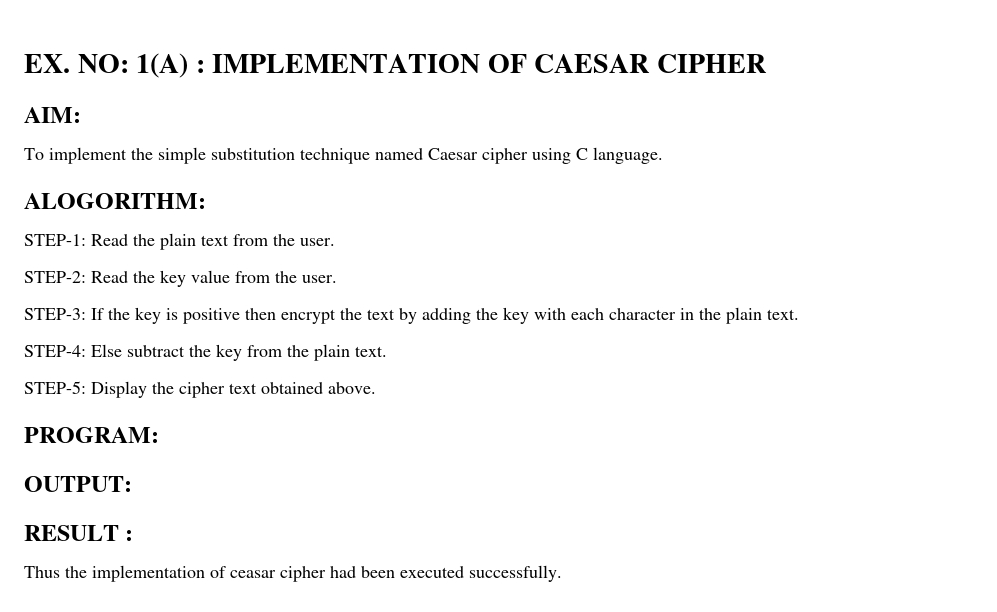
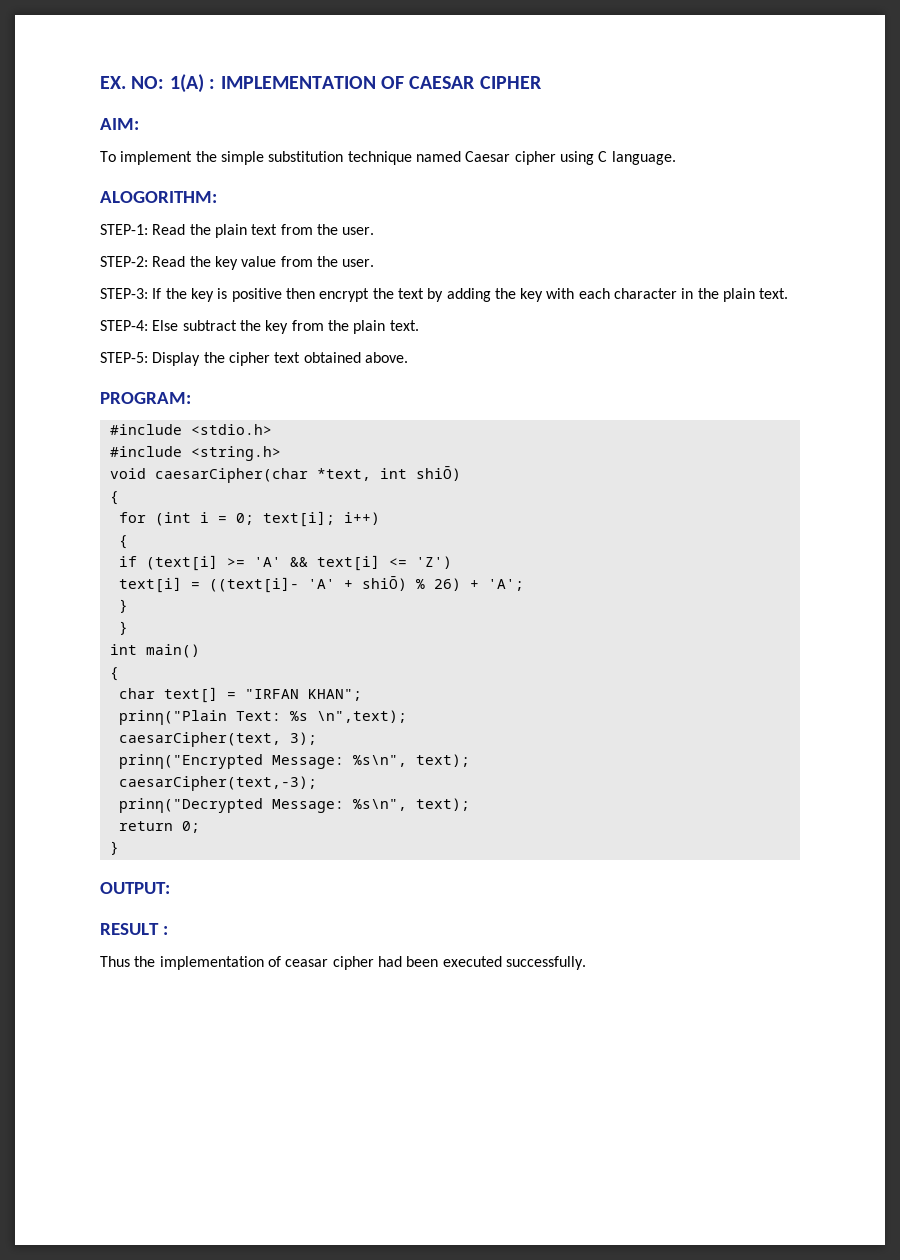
(159, 435) none -> [109,424,272,435] [109,446,281,461] [109,466,461,483] [109,491,119,505] [118,511,380,527] [118,535,128,549] [118,555,452,571] [118,576,524,593] [118,599,128,613] [118,621,128,635] [109,644,200,658] [109,667,119,681] [118,687,362,703] [118,710,407,725] [118,732,317,747] [118,754,470,769] [118,776,317,791] [118,798,470,813] [118,821,200,833] [109,841,119,855] // #include <stdio.h> // #include <string.h> // void caesarCipher(char *text, int shiŌ) // { // for (int i = 0; text[i]; i++) // { // if (text[i] >= 'A' && text[i] <= 'Z') // text[i] = ((text[i]- 'A' + shiŌ) % 26) + 'A'; // } // } // int main() // { // char text[] = "IRFAN KHAN"; // prinƞ("Plain Text: %s \n",text); // caesarCipher(text, 3); // prinƞ("Encrypted Message: %s\n", text); // caesarCipher(text,-3); // prinƞ("Decrypted Message: %s\n", text); // return 0; // }

